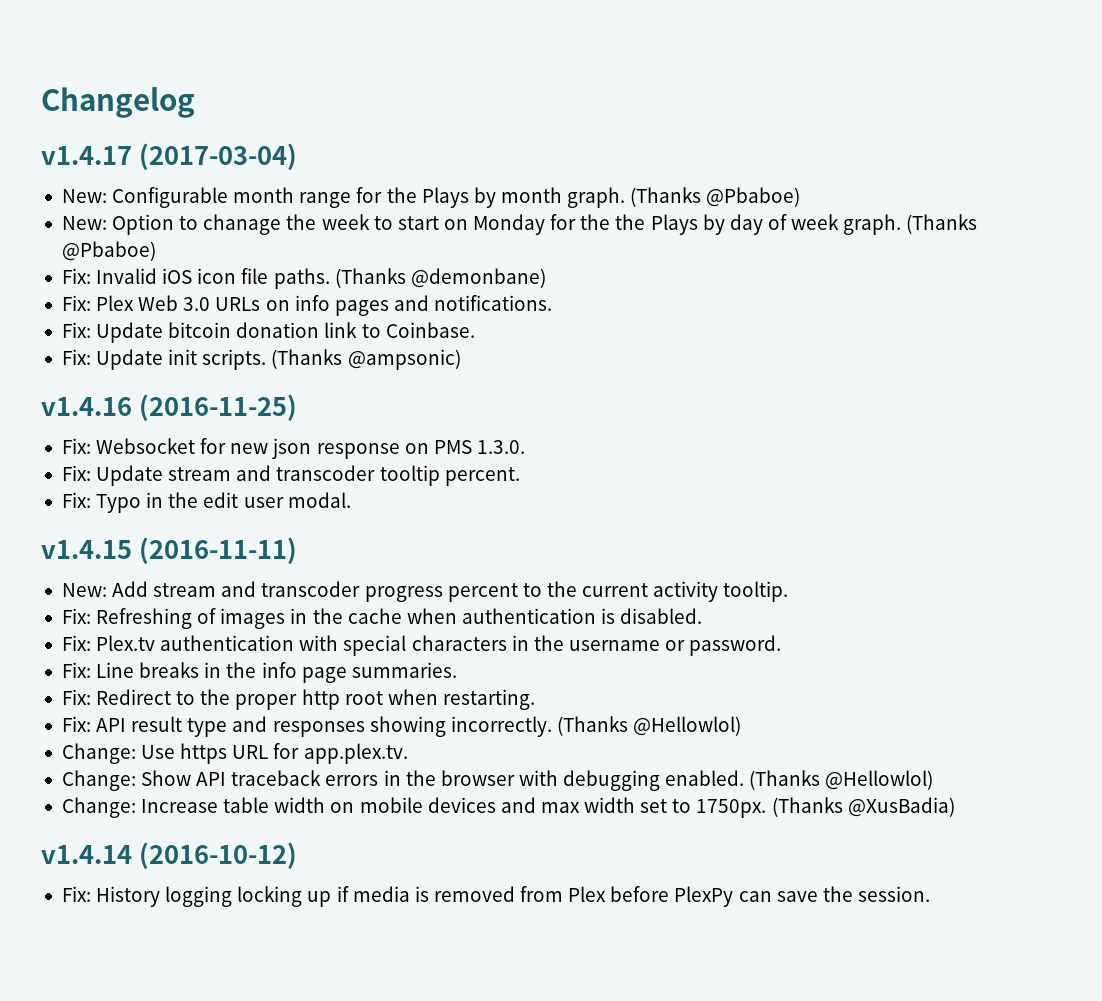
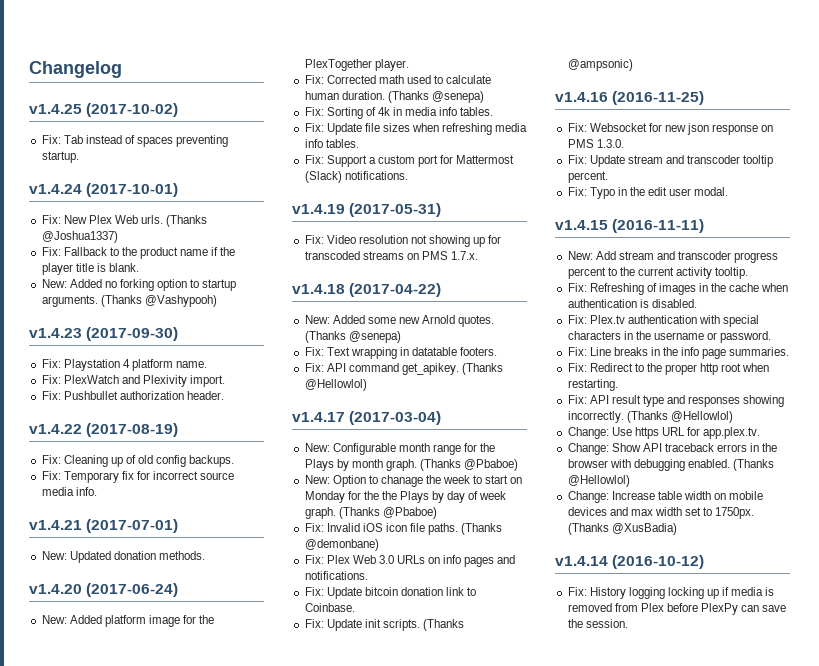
(195, 102) none -> [29,103,179,117] [41,135,229,147] [41,151,79,163] [29,183,179,197] [41,215,208,227] [41,231,118,243] [41,247,236,259] [41,263,139,275] [41,279,237,291] [41,295,217,307] [29,327,179,341] [41,359,208,371] [41,375,226,387] [41,391,224,400] [29,423,179,437] [41,455,235,467] [41,471,235,483] [41,487,97,496] [29,519,179,533] [41,551,205,563] [29,583,179,597] [41,615,215,627] [304,59,409,71] [304,75,492,84] [304,91,484,103] [304,107,494,119] [304,123,528,135] [304,139,359,148] [304,155,515,167] [304,171,408,183] [292,203,442,217] [304,235,502,247] [304,251,479,260] [292,283,442,297] [304,315,495,327] [304,331,401,343] [304,347,498,359] [304,363,504,375] [304,379,367,391] // v1.4.25 (2017-10-02) // Fix: Tab instead of spaces preventing startup. // v1.4.24 (2017-10-01) // Fix: New Plex Web urls. (Thanks @Joshua1337) // Fix: Fallback to the product name if the player title is blank. // New: Added no forking option to startup arguments. (Thanks @Vashypooh) // v1.4.23 (2017-09-30) // Fix: Playstation 4 platform name. // Fix: PlexWatch and Plexivity import. // Fix: Pushbullet authorization header. // v1.4.22 (2017-08-19) // Fix: Cleaning up of old config backups. // Fix: Temporary fix for incorrect source media info. // v1.4.21 (2017-07-01) // New: Updated donation methods. // v1.4.20 (2017-06-24) // New: Added platform image for the PlexTogether player. // Fix: Corrected math used to calculate human duration. (Thanks @senepa) // Fix: Sorting of 4k in media info tables. // Fix: Update file sizes when refreshing media info tables. // Fix: Support a custom port for Mattermost (Slack) notifications. // v1.4.19 (2017-05-31) // Fix: Video resolution not showing up for transcoded streams on PMS 1.7.x. // v1.4.18 (2017-04-22) // New: Added some new Arnold quotes. (Thanks @senepa) // Fix: Text wrapping in datatable footers. // Fix: API command get_apikey. (Thanks @Hellowlol)

